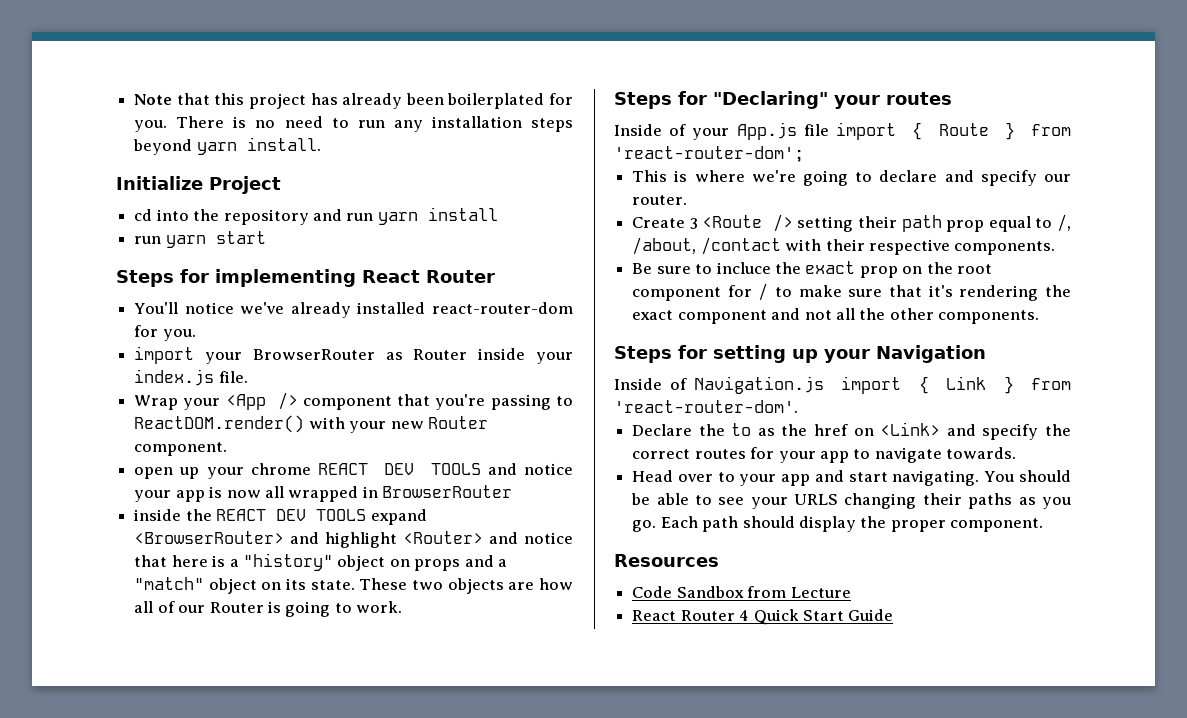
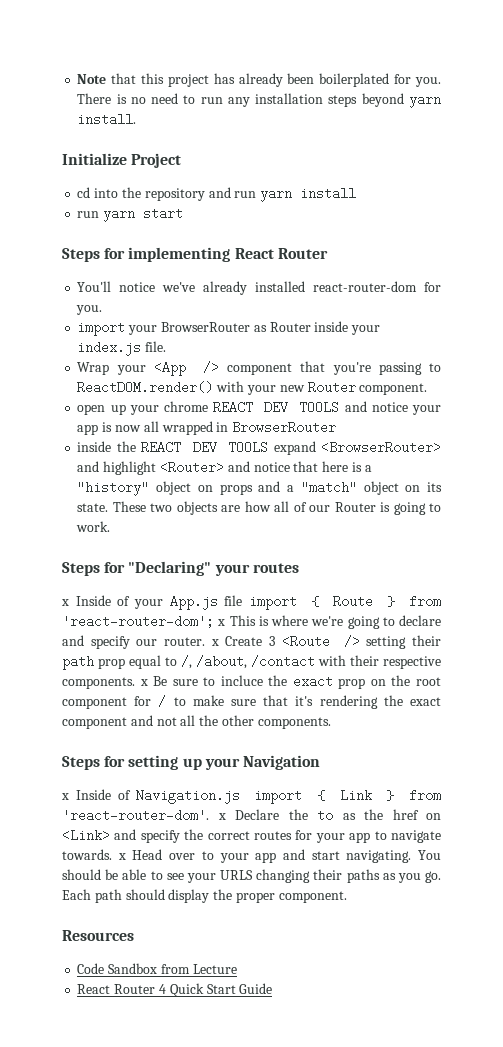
(952, 98) none -> [61,599,69,606] x
(804, 154) // -> [217,619,226,626] x
(688, 200) // -> [210,639,219,646] x
(1056, 248) // -> [139,679,148,686] x
(986, 354) none -> [61,793,69,800] x
(798, 406) // -> [217,813,226,820] x
(1017, 453) // -> [117,853,126,860] x

